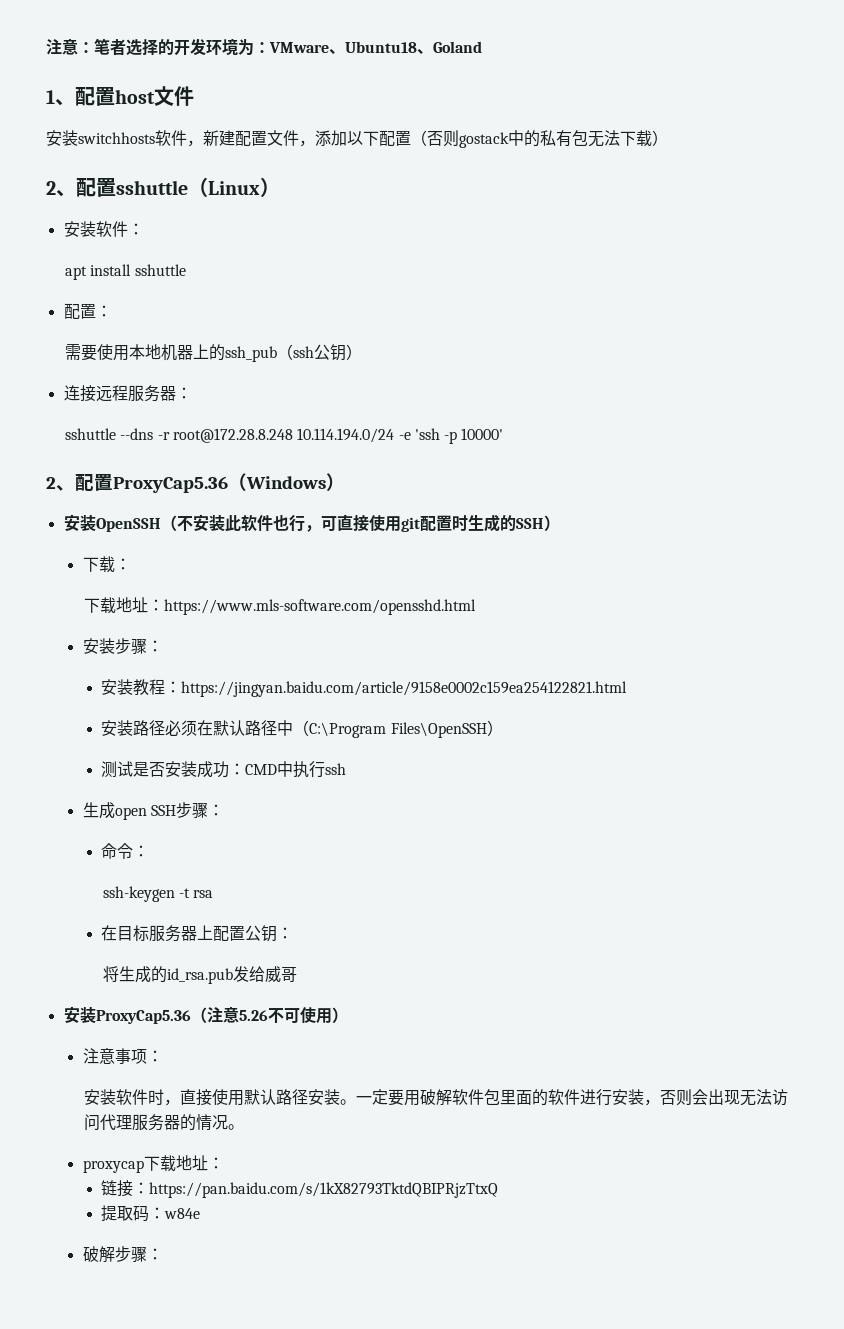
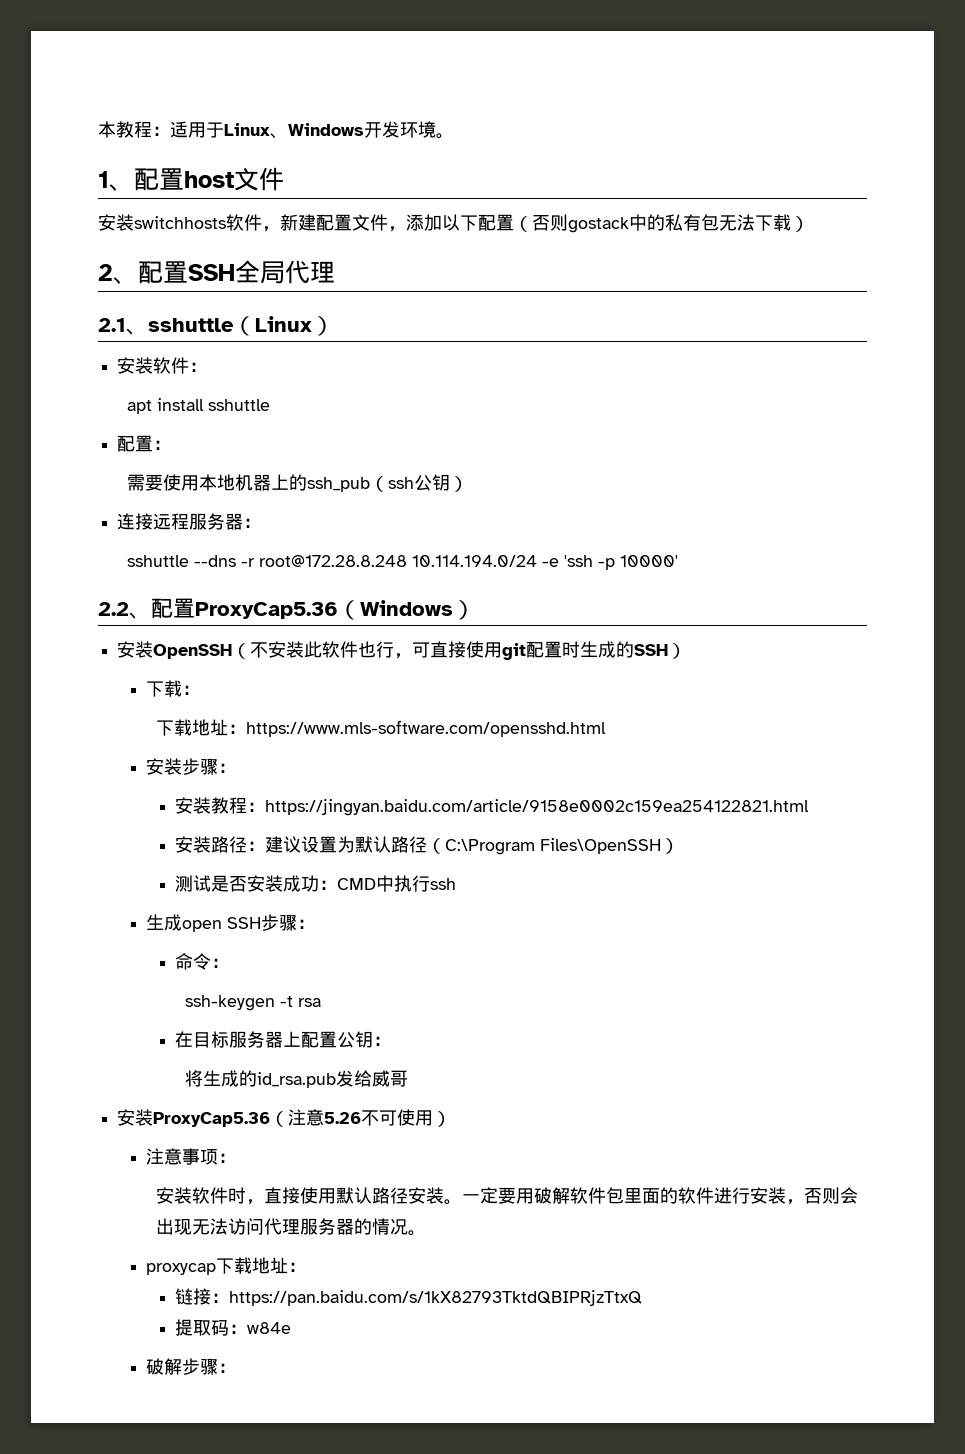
[46,38,482,56] 注意：笔者选择的开发环境为：VMware、Ubuntu18、Goland -> [98,121,454,139] 本教程：适用于Linux、Windows开发环境。
(116, 187) none -> [188,260,335,284] [98,318,148,335] SSH全局代理 // 2.1、
[46,477,56,489] 2 -> [98,602,129,616] 2.2
[165,720,294,736] 必须在默认路径中 -> [247,836,428,853] ：建议设置为默认路径

